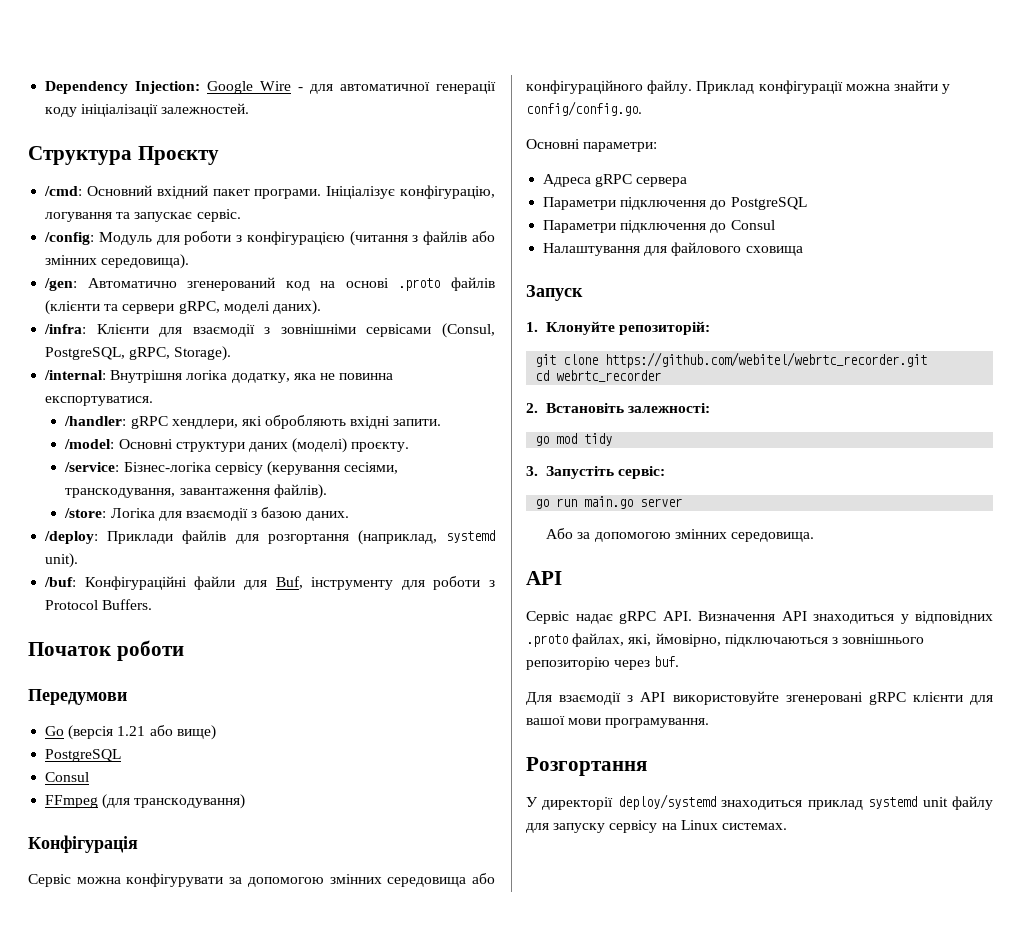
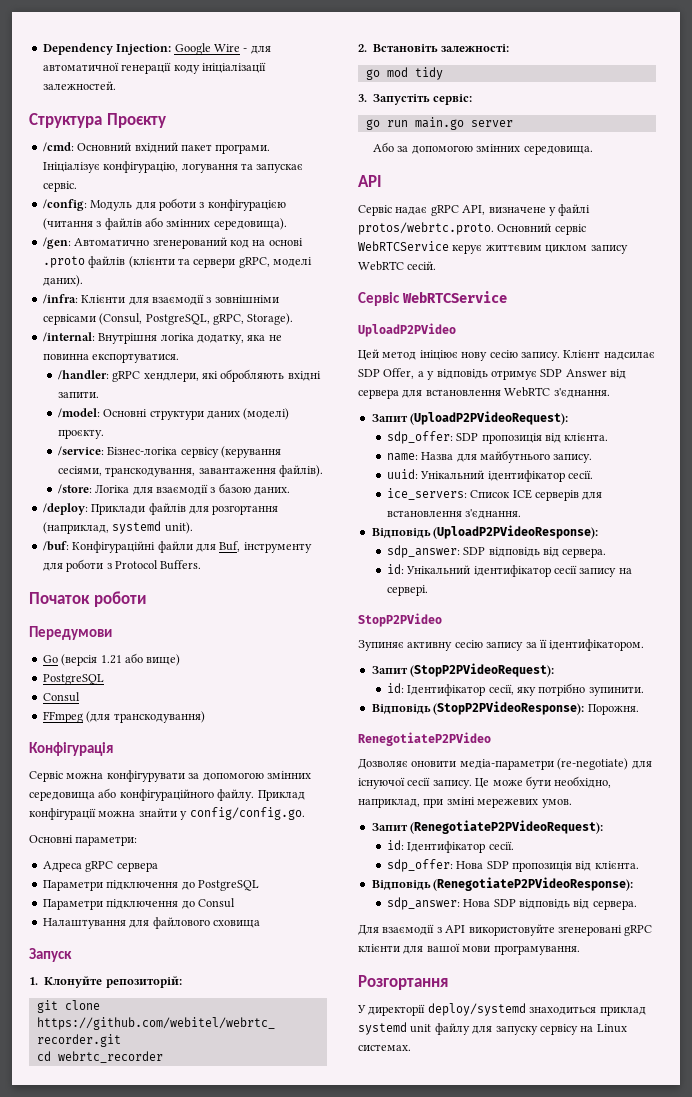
[662,611,993,624] [526,633,925,647] [526,656,680,670] API. Визначення API знаходиться у відповідних .proto файлах, які, ймовірно, підключаються з зовнішнього репозиторію через buf. -> [462,204,591,216] [358,222,586,235] [358,241,628,254] [358,261,437,271] [358,291,507,306] [358,323,456,337] [358,349,655,361] [358,368,626,380] [358,387,610,399] [371,411,569,425] [386,431,609,444] [386,450,593,463] [386,469,593,482] [386,488,603,501] [386,509,522,519] [371,525,599,539] [386,545,607,558] [386,564,632,577] [386,585,428,596] [358,613,442,627] [358,639,645,651] [371,663,555,677] [386,683,644,696] [371,701,639,715] [358,732,491,746] [358,758,652,770] [358,776,612,789] [358,797,572,808] [371,820,604,834] [386,840,514,853] [386,859,639,872] [371,877,634,891] [386,897,637,910] API, визначене у файлі protos/webrtc.proto. Основний сервіс WebRTCService керує життєвим циклом запису WebRTC сесій. // Сервіс WebRTCService // UploadP2PVideo // Цей метод ініціює нову сесію запису. Клієнт надсилає SDP Offer, а у відповідь отримує SDP Answer від сервера для встановлення WebRTC з'єднання. // Запит (UploadP2PVideoRequest): // sdp_offer: SDP пропозиція від клієнта. // name: Назва для майбутнього запису. // uuid: Унікальний ідентифікатор сесії. // ice_servers: Список ICE серверів для встановлення з'єднання. // Відповідь (UploadP2PVideoResponse): // sdp_answer: SDP відповідь від сервера. // id: Унікальний ідентифікатор сесії запису на сервері. // StopP2PVideo // Зупиняє активну сесію запису за її ідентифікатором. // Запит (StopP2PVideoRequest): // id: Ідентифікатор сесії, яку потрібно зупинити. // Відповідь (StopP2PVideoResponse): Порожня. // RenegotiateP2PVideo // Дозволяє оновити медіа-параметри (re-negotiate) для існуючої сесії запису. Це може бути необхідно, наприклад, при зміні мережевих умов. // Запит (RenegotiateP2PVideoRequest): // id: Ідентифікатор сесії. // sdp_offer: Нова SDP пропозиція від клієнта. // Відповідь (RenegotiateP2PVideoResponse): // sdp_answer: Нова SDP відповідь від сервера.

